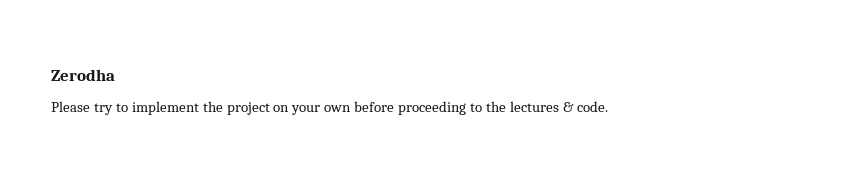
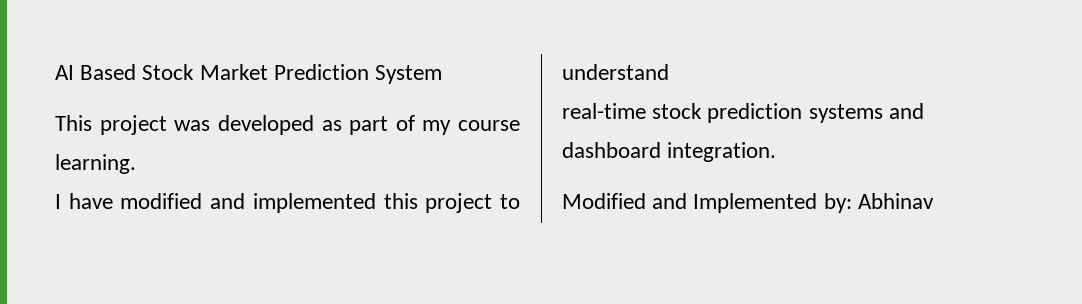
[51,69,115,81] [51,101,608,115] Zerodha // Please try to implement the project on your own before proceeding to the lectures & code. -> [55,64,443,84] [55,115,520,135] [55,154,136,174] [55,193,520,213] [562,64,669,80] [562,103,924,123] [562,142,777,162] [562,193,934,213] AI Based Stock Market Prediction System // This project was developed as part of my course learning. // I have modified and implemented this project to understand // real-time stock prediction systems and dashboard integration. // Modified and Implemented by: Abhinav

